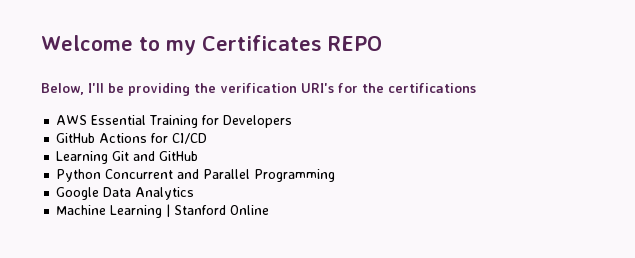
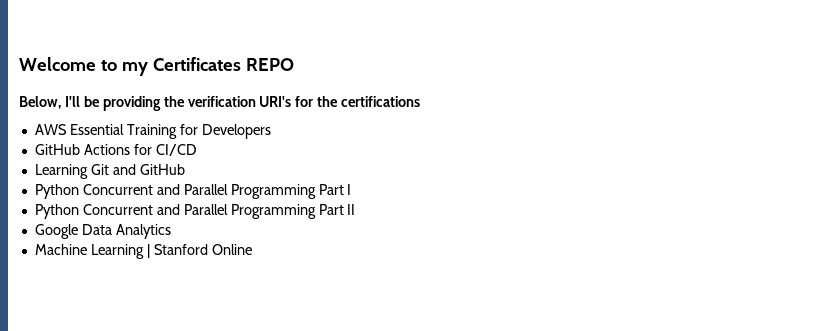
(336, 175) none -> [318,184,352,195] [34,204,356,219] Part I // Python Concurrent and Parallel Programming Part II

